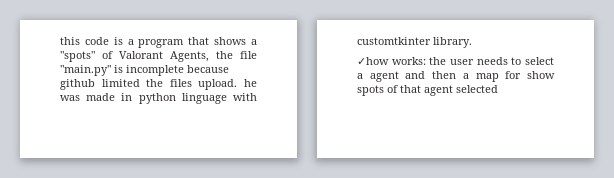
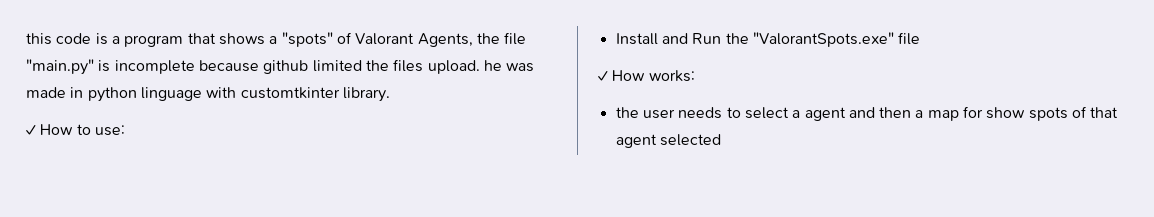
[357,57,389,65] ✓how -> [26,124,125,136] [615,32,921,47] [598,70,646,81] ✓ How to use: // Install and Run the "ValorantSpots.exe" file // ✓ How
(426, 61) none -> (695, 76) //

